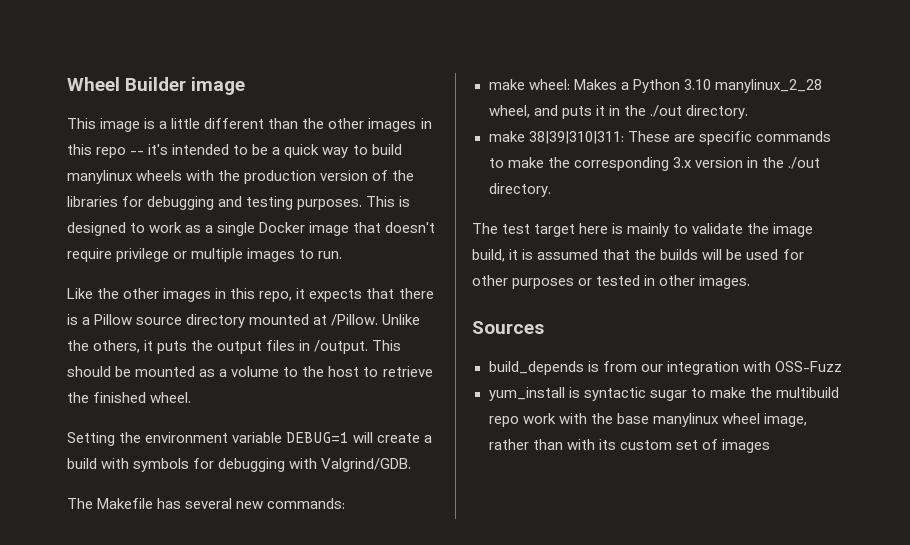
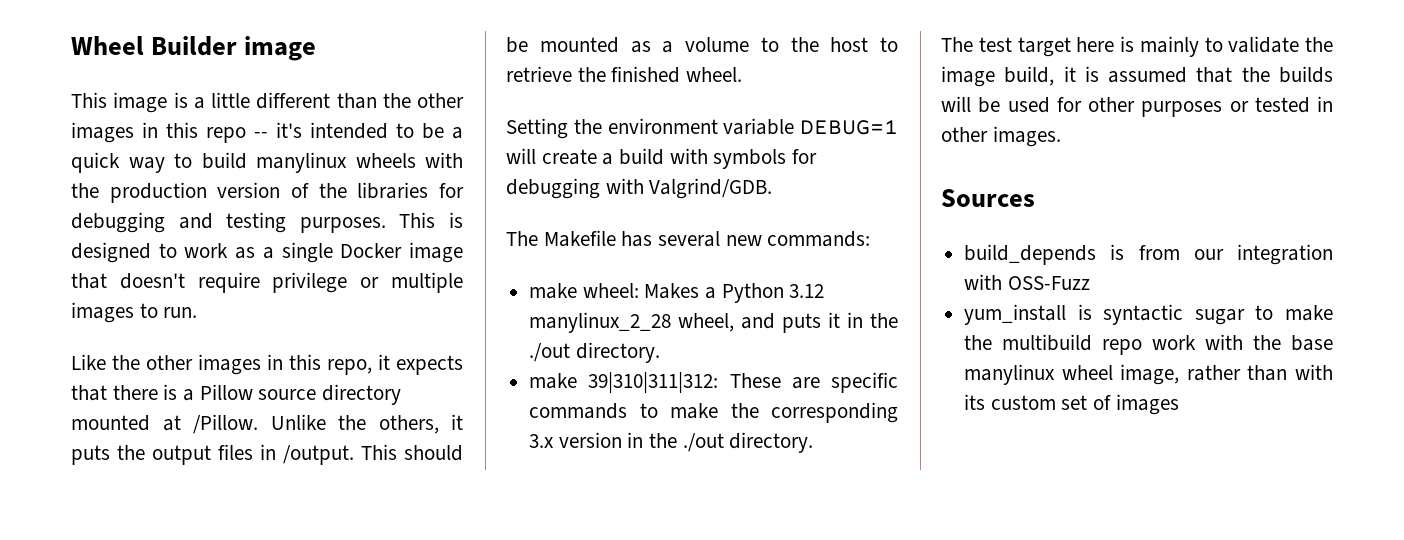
[683,79,711,90] 3.10 -> [789,284,825,298] 3.12
[528,131,624,144] 38|39|310|311: -> [588,372,719,393] 39|310|311|312:

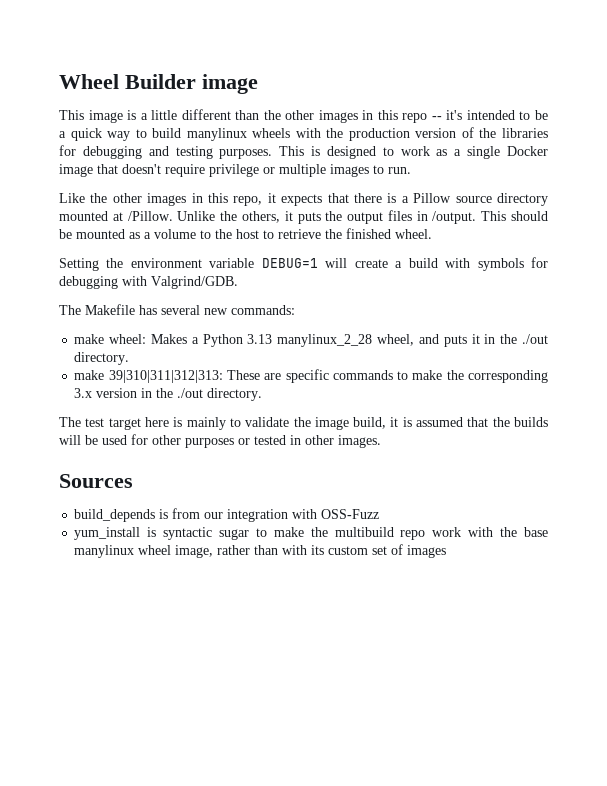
[789,284,825,298] 3.12 -> [247,334,273,344] 3.13
[588,372,719,393] 39|310|311|312: -> [108,370,223,383] 39|310|311|312|313:

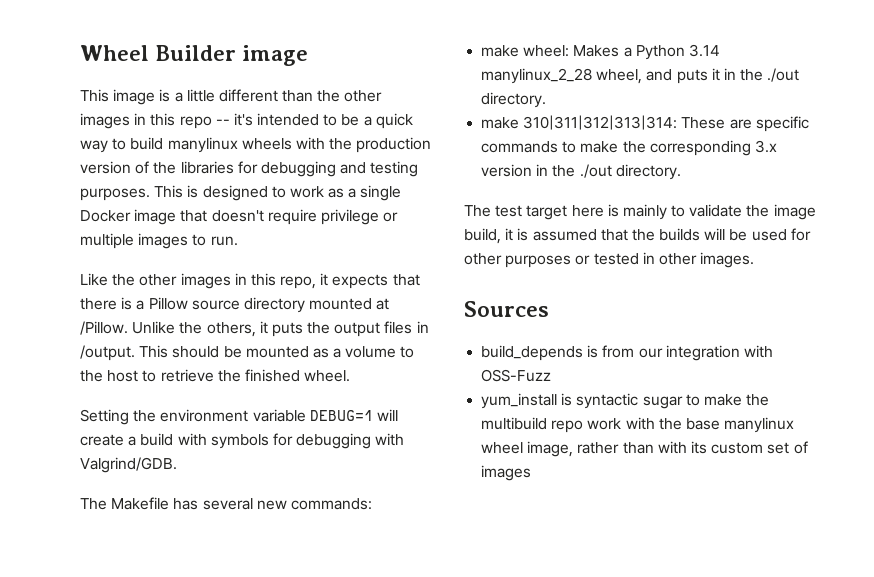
[247,334,273,344] 3.13 -> [688,44,720,57] 3.14
[108,370,223,383] 39|310|311|312|313: -> [523,115,678,130] 310|311|312|313|314:

